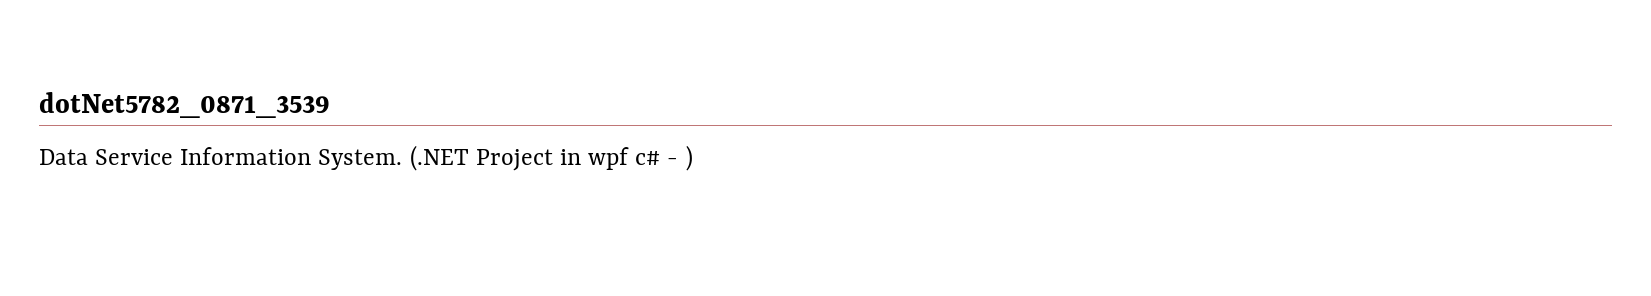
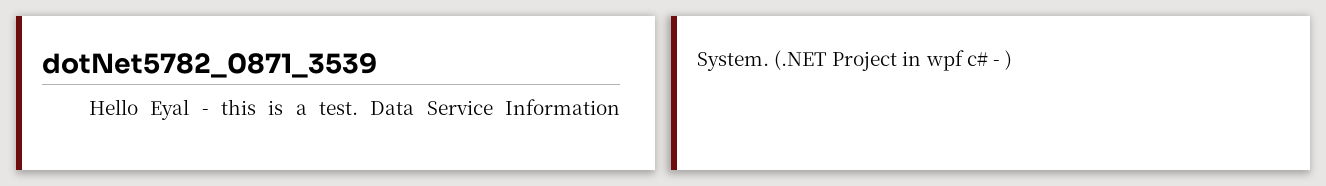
(330, 105) none -> [88,99,358,120] Hello Eyal - this is a test.

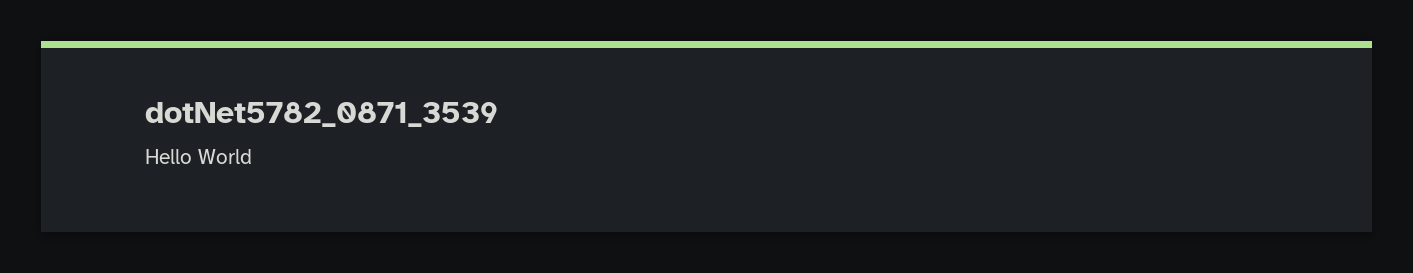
[150,99,620,120] [697,50,1012,71] Eyal - this is a test. Data Service Information System. (.NET Project in wpf c# - ) -> [198,149,252,164] World

